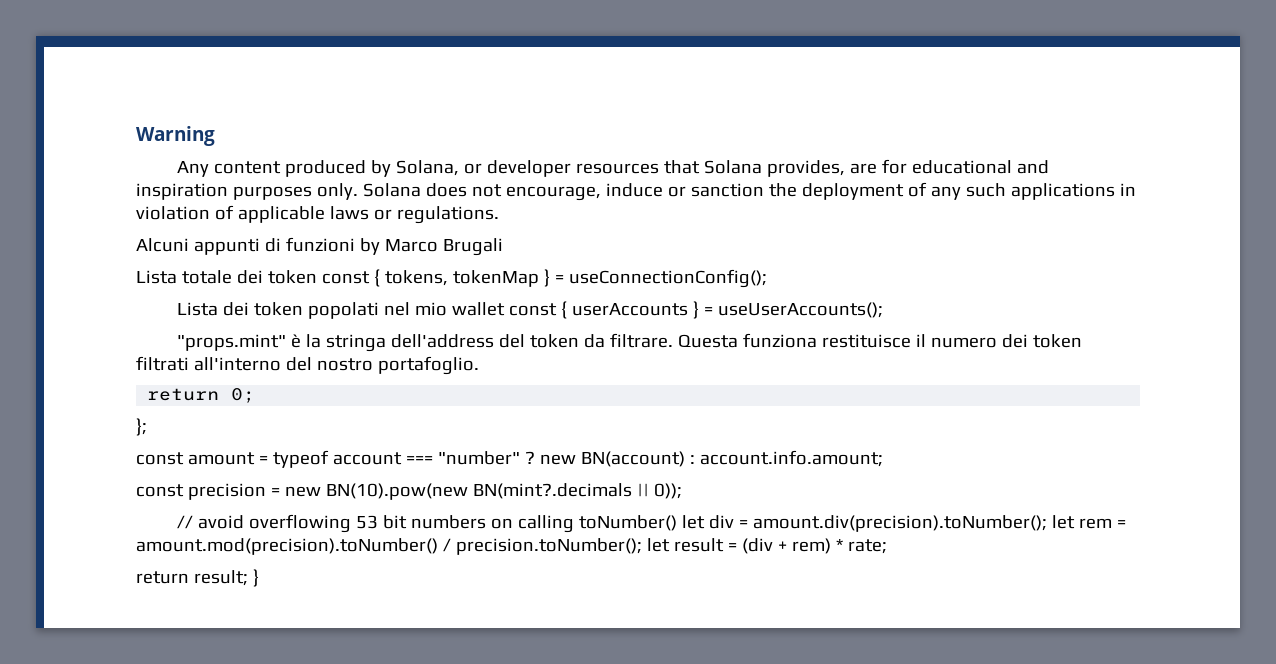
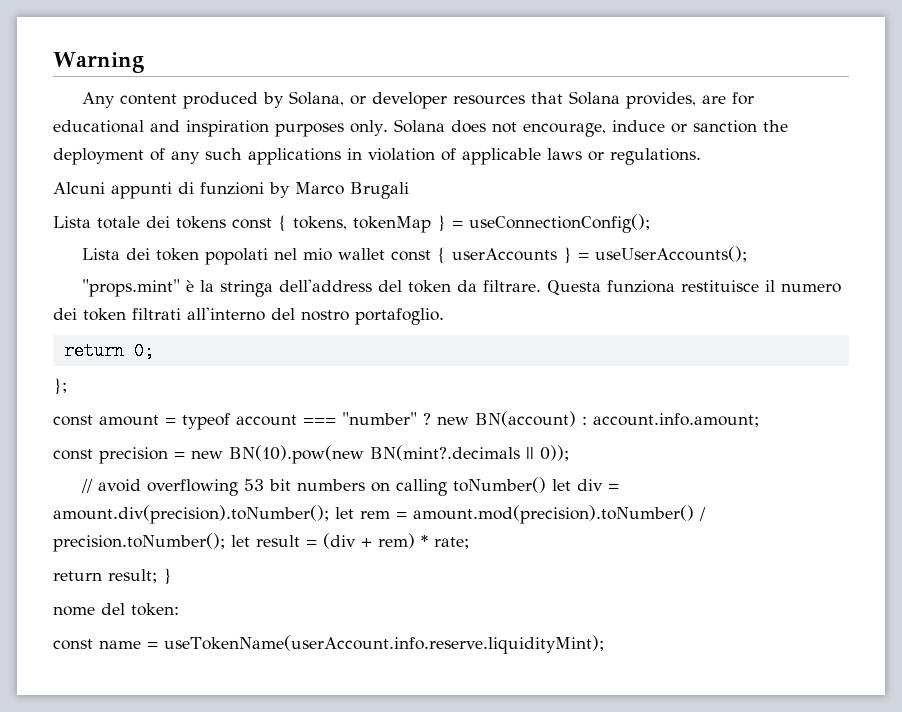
[267,270,317,284] token -> [176,216,226,229] tokens
(259, 578) none -> [53,603,179,616] [53,635,604,654] // nome del token: // const name = useTokenName(userAccount.info.reserve.liquidityMint);

